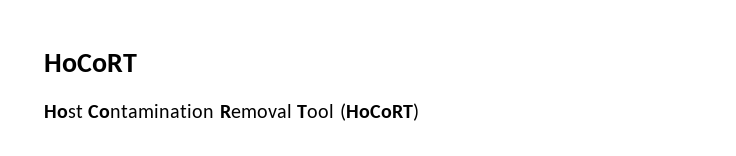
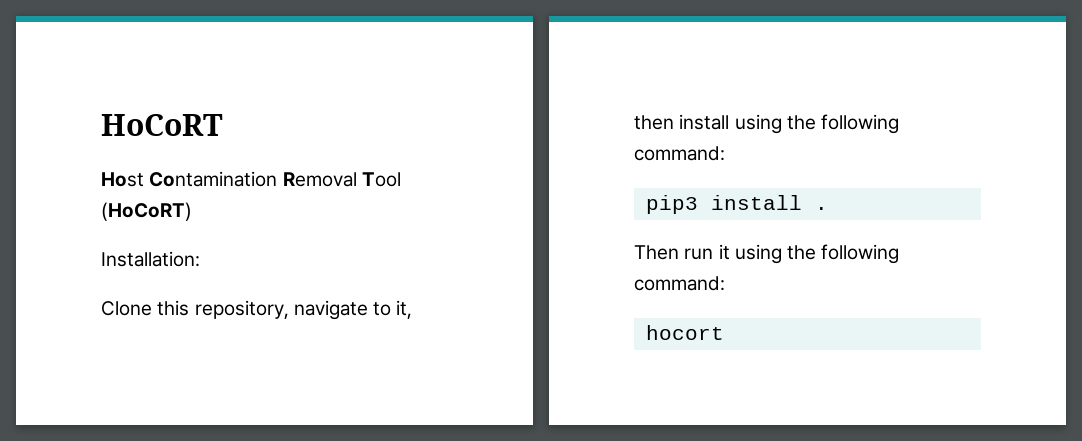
(419, 112) none -> [101,251,200,267] [101,300,413,320] [634,114,900,134] [634,146,725,161] [645,195,828,214] [634,244,900,264] [634,276,725,291] [645,325,724,340] // Installation: // Clone this repository, navigate to it, then install using the following command: // pip3 install . // Then run it using the following command: // hocort

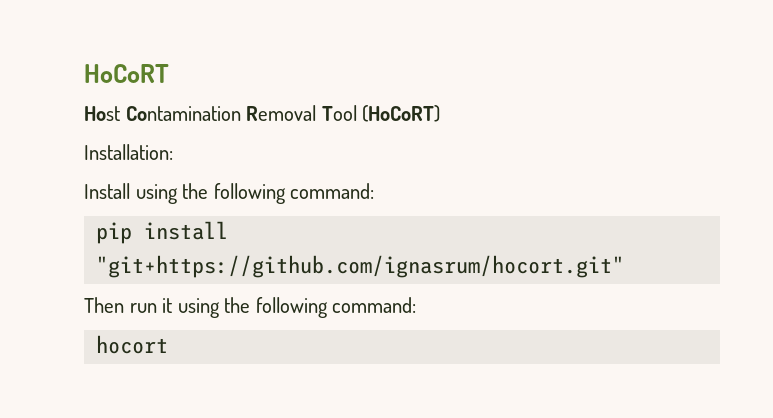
[101,300,413,320] [634,114,900,134] [634,146,725,161] [645,195,828,214] Clone this repository, navigate to it, then install using the following command: // pip3 install . -> [84,183,375,204] [96,221,229,244] [96,255,625,278] Install using the following command: // pip install "git+https://github.com/ignasrum/hocort.git"

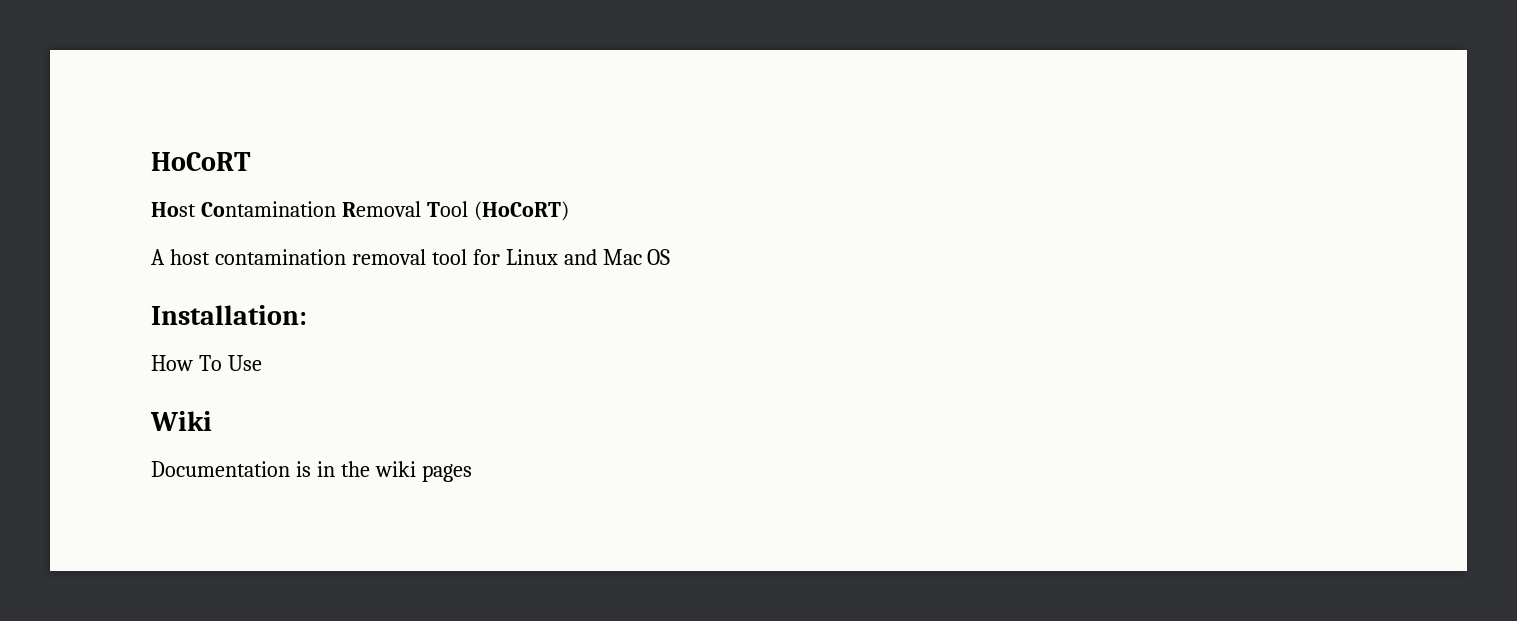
[84,144,173,160] [84,183,375,204] [96,221,229,244] [96,255,625,278] [84,297,417,318] [96,335,169,354] Installation: // Install using the following command: // pip install "git+https://github.com/ignasrum/hocort.git" // Then run it using the following command: // hocort -> [151,249,671,265] [151,305,307,325] [151,355,262,371] [150,411,212,431] [151,461,472,482] A host contamination removal tool for Linux and Mac OS // Installation: // How To Use // Wiki // Documentation is in the wiki pages

